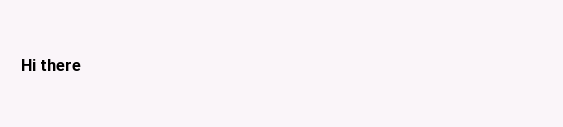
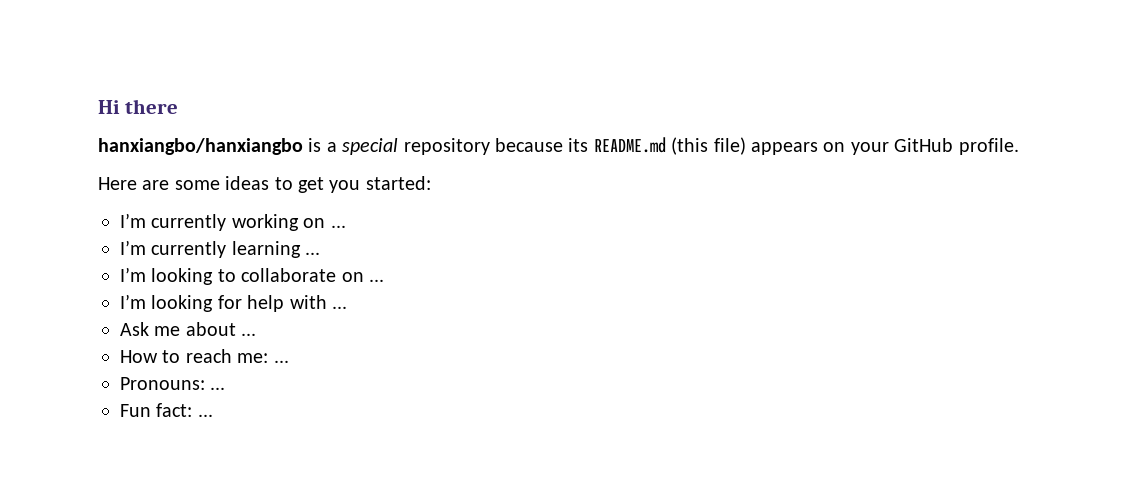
(82, 65) none -> [98,137,1019,155] [98,176,431,193] [120,213,346,231] [120,240,321,258] [120,267,384,285] [120,294,347,312] [120,322,257,336] [120,349,289,363] [120,377,226,390] [120,403,213,417] // hanxiangbo/hanxiangbo is a special repository because its README.md (this file) appears on your GitHub profile. // Here are some ideas to get you started: // I’m currently working on ... // I’m currently learning ... // I’m looking to collaborate on ... // I’m looking for help with ... // Ask me about ... // How to reach me: ... // Pronouns: ... // Fun fact: ...

